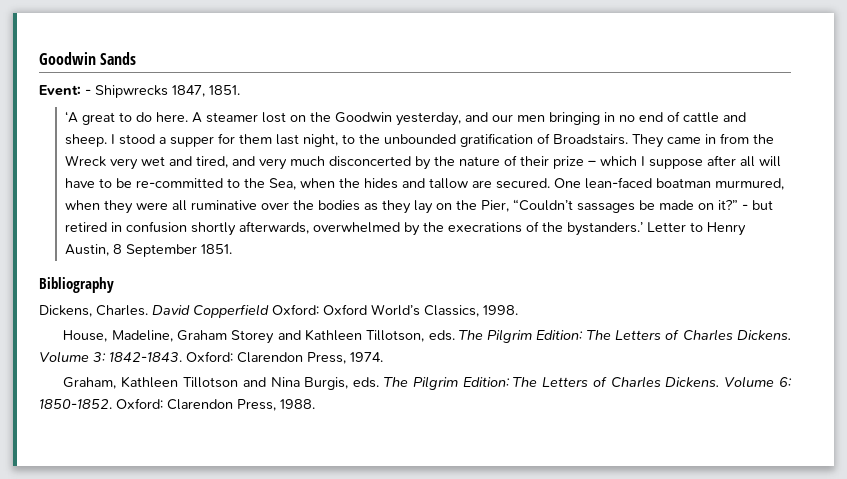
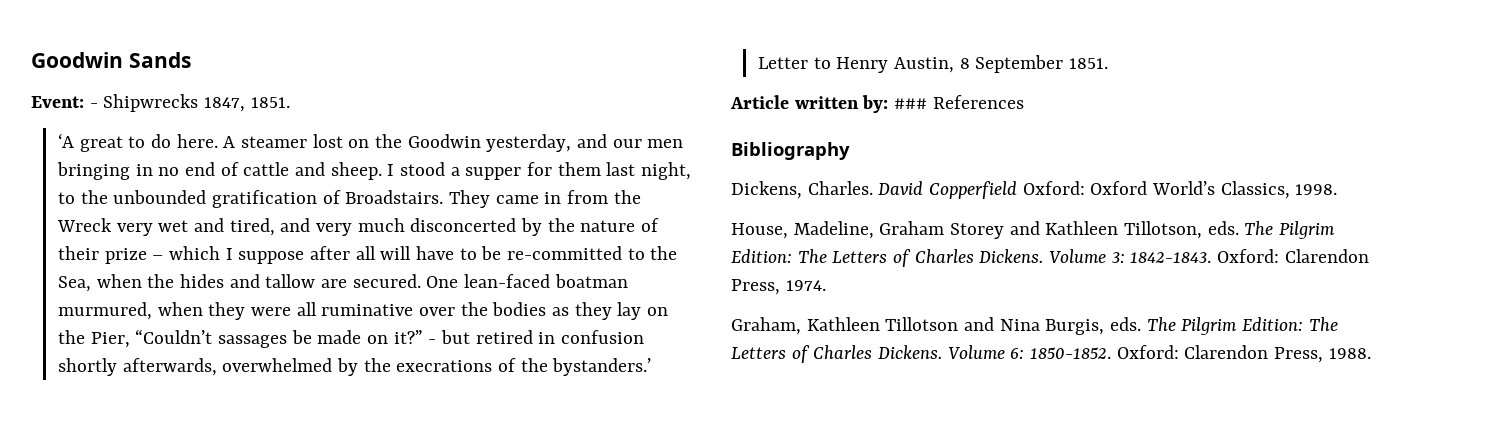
(232, 249) none -> [730,95,1024,113] // Article written by: ### References

